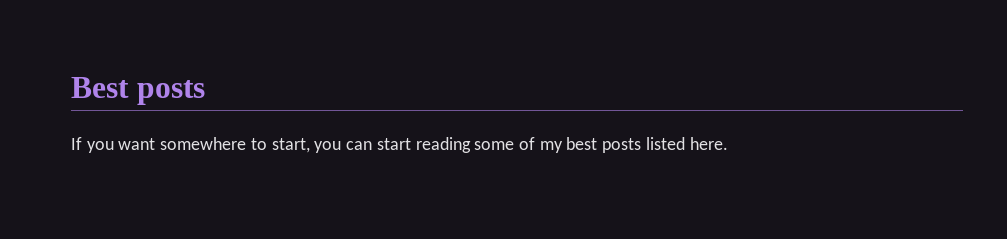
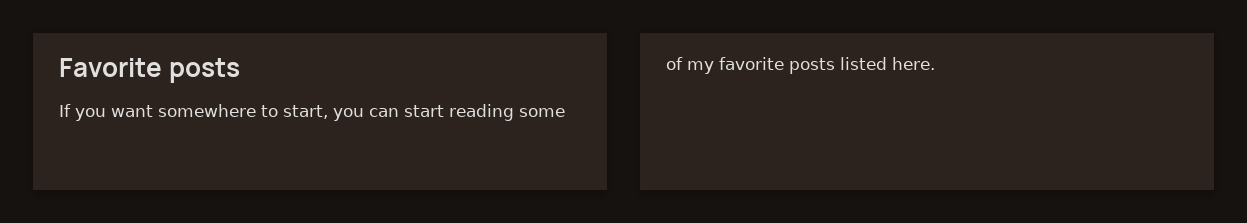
[71,77,129,98] Best -> [59,58,162,77] Favorite
[566,137,598,150] best -> [719,57,784,70] favorite

